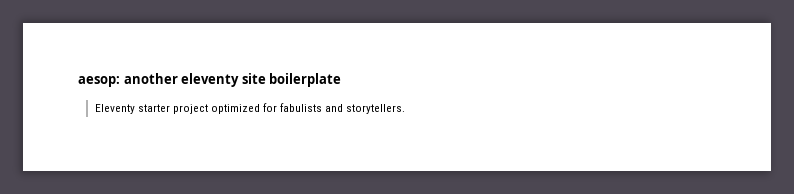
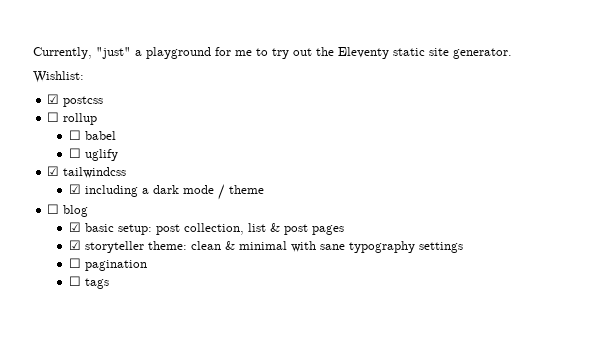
[78,73,342,87] [94,103,406,114] aesop: another eleventy site boilerplate // Eleventy starter project optimized for fabulists and storytellers. -> [33,47,512,59] [33,71,84,83] [47,94,104,107] [47,112,98,125] [68,130,116,140] [68,148,118,161] [47,166,127,178] [68,184,264,200] [47,204,89,217] [68,222,344,235] [68,240,463,253] [68,258,147,271] [68,276,109,289] Currently, "just" a playground for me to try out the Eleventy static site generator. // Wishlist: // ☑ postcss // ☐ rollup // ☐ babel // ☐ uglify // ☑ tailwindcss // ☑ including a dark mode / theme // ☐ blog // ☑ basic setup: post collection, list & post pages // ☑ storyteller theme: clean & minimal with sane typography settings // ☐ pagination // ☐ tags

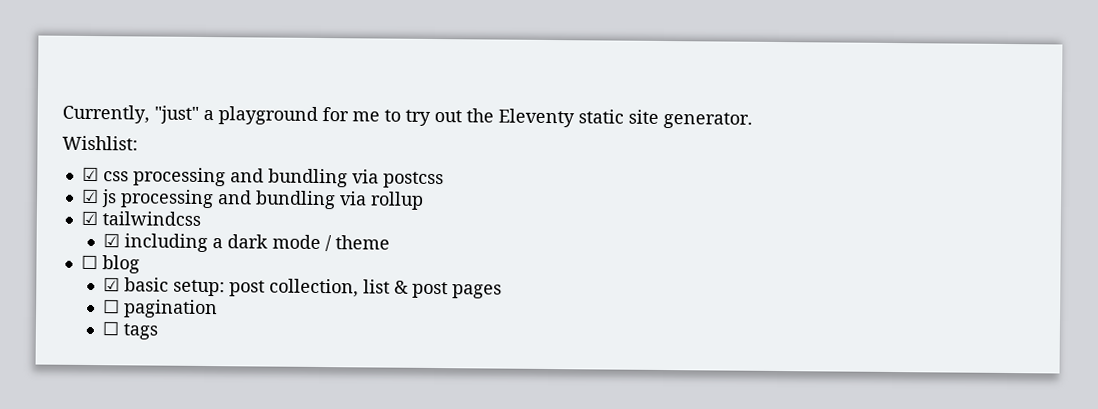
[63,96,104,107] [47,112,98,125] [68,130,116,140] [68,148,118,161] postcss // ☐ rollup // ☐ babel // ☐ uglify -> [102,167,444,189] [80,188,424,210] css processing and bundling via postcss // ☑ js processing and bundling via rollup
[68,240,463,253] // ☑ storyteller theme: clean & minimal with sane typography settings -> (502, 291) none

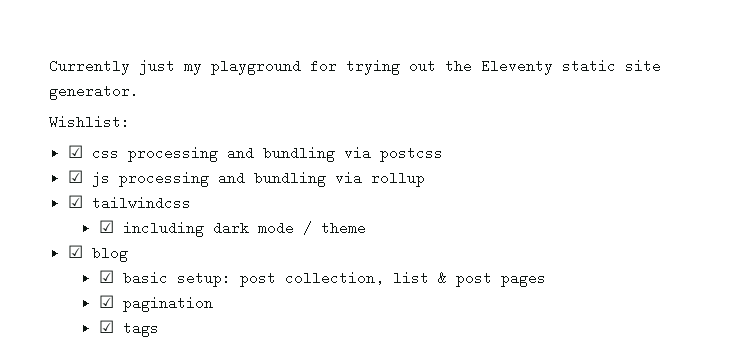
[62,104,431,126] Currently, "just" a playground for me to try -> [49,59,400,75] Currently just my playground for trying
[211,238,223,249] a -> (204, 229) none
[80,254,98,270] ☐ -> [67,245,83,258] ☑
[102,299,120,314] ☐ -> [98,295,114,308] ☑
[101,321,119,336] ☐ -> [98,320,114,333] ☑

